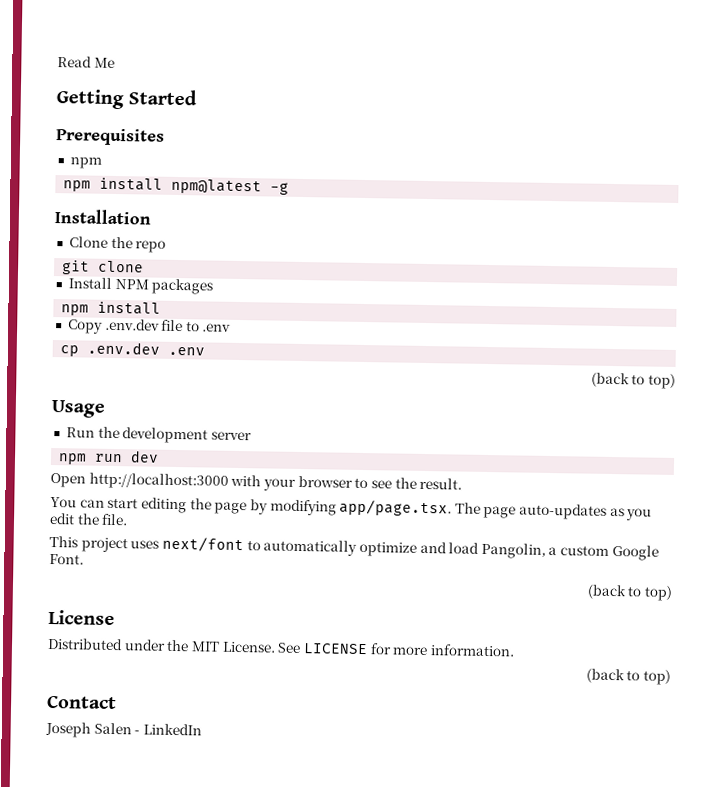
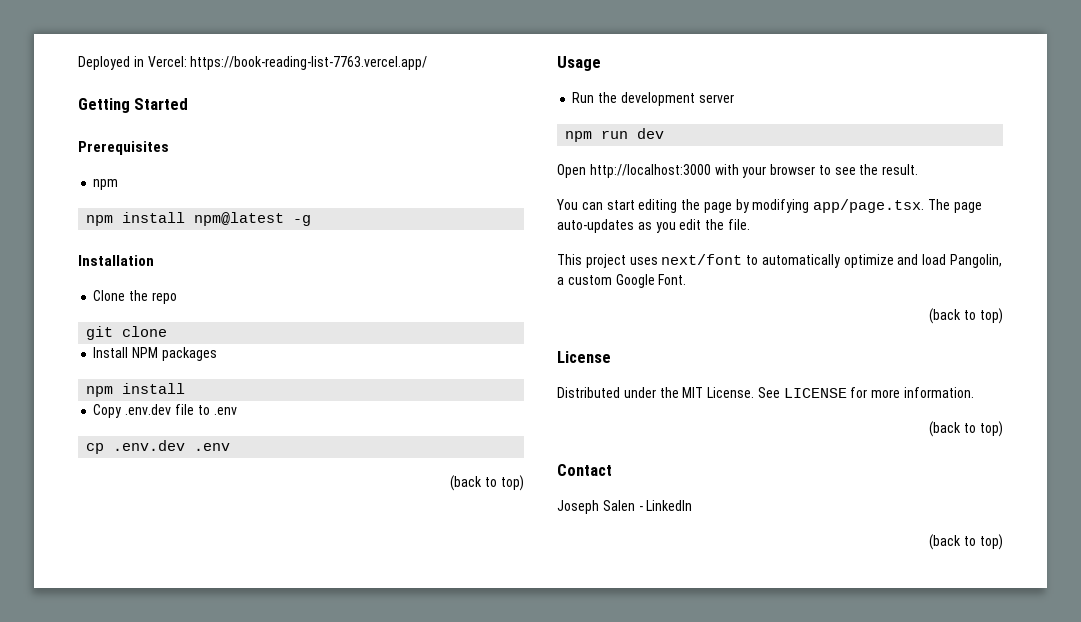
[57,56,115,68] Read Me -> [78,56,428,70] Deployed in Vercel: https://book-reading-list-7763.vercel.app/
(202, 729) none -> [929,534,1003,550] // (back to top)

